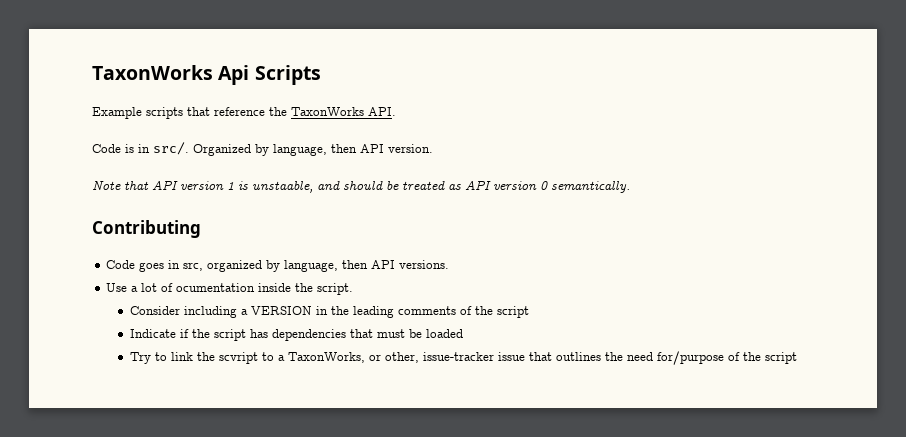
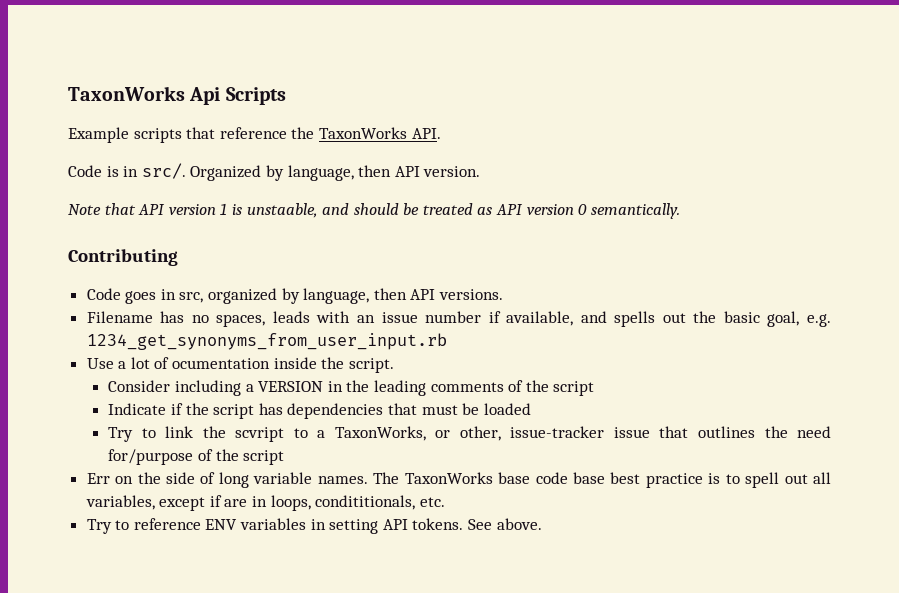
(450, 264) none -> [86,311,831,327] [86,333,447,350] // Filename has no spaces, leads with an issue number if available, and spells out the basic goal, e.g. 1234_get_synonyms_from_user_input.rb
(798, 358) none -> [86,472,832,488] [85,495,445,511] [86,518,542,534] // Err on the side of long variable names. The TaxonWorks base code base best practice is to spell out all variables, except if are in loops, condititionals, etc. // Try to reference ENV variables in setting API tokens. See above.

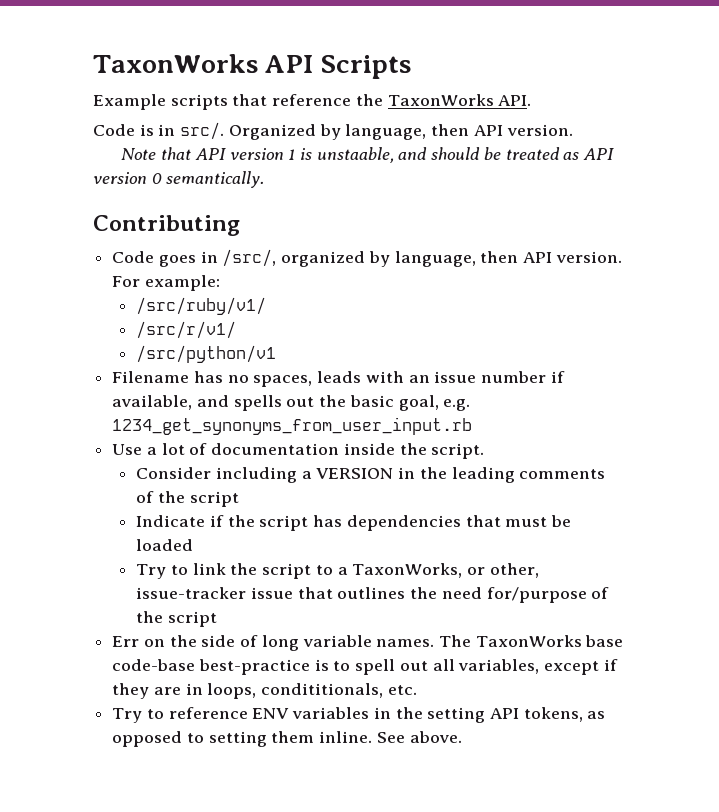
[68,86,221,105] TaxonWorks Api -> [93,54,314,73] TaxonWorks API
[179,292,204,303] src, -> [222,249,277,267] /src/,
[439,289,504,300] versions. -> [555,251,622,263] [112,275,220,291] [136,297,267,315] [136,321,237,339] [136,345,277,363] version. For example: // /src/ruby/v1/ // /src/r/v1/ // /src/python/v1
[172,358,271,369] ocumentation -> [211,443,340,455] documentation
[235,427,285,442] scvript -> [262,563,312,579] script
[535,472,703,488] code base best practice -> [112,659,310,675] code-base best-practice
(222, 501) none -> [112,683,150,699] they
(326, 524) none -> [395,707,423,719] the
[412,518,464,530] tokens. -> [523,707,606,722] [112,731,373,747] tokens, as opposed to setting them inline.

